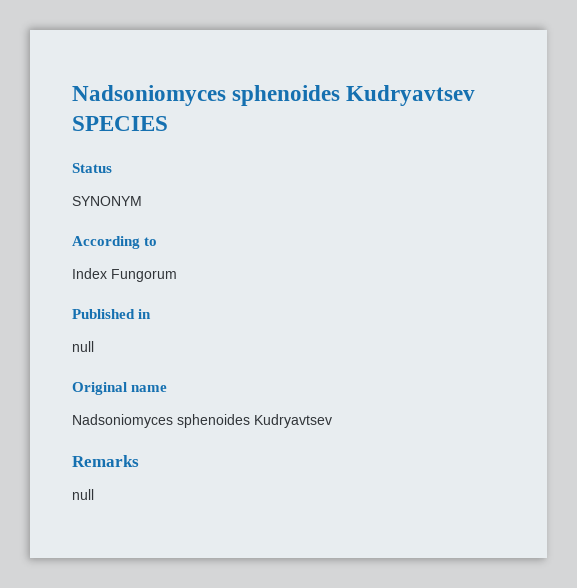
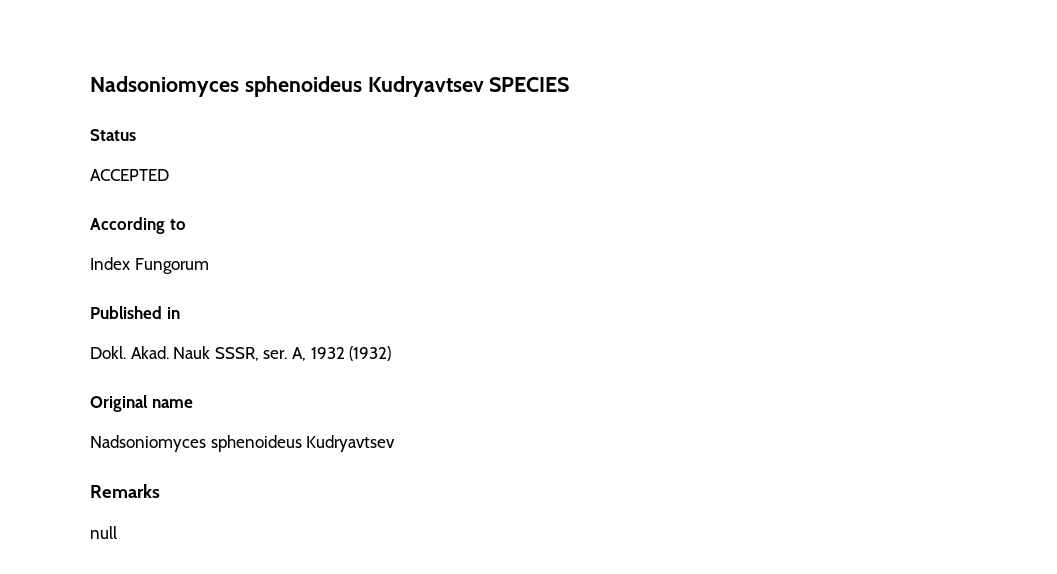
[72,85,341,106] Nadsoniomyces sphenoides -> [90,76,362,97] Nadsoniomyces sphenoideus
[72,196,142,206] SYNONYM -> [90,169,169,181] ACCEPTED
[72,341,94,352] null -> [90,346,392,361] Dokl. Akad. Nauk SSSR, ser. A, 1932 (1932)
[177,414,250,428] sphenoides -> [210,435,302,452] sphenoideus

